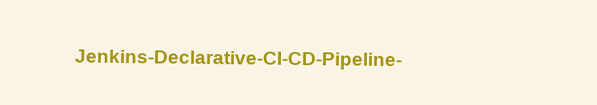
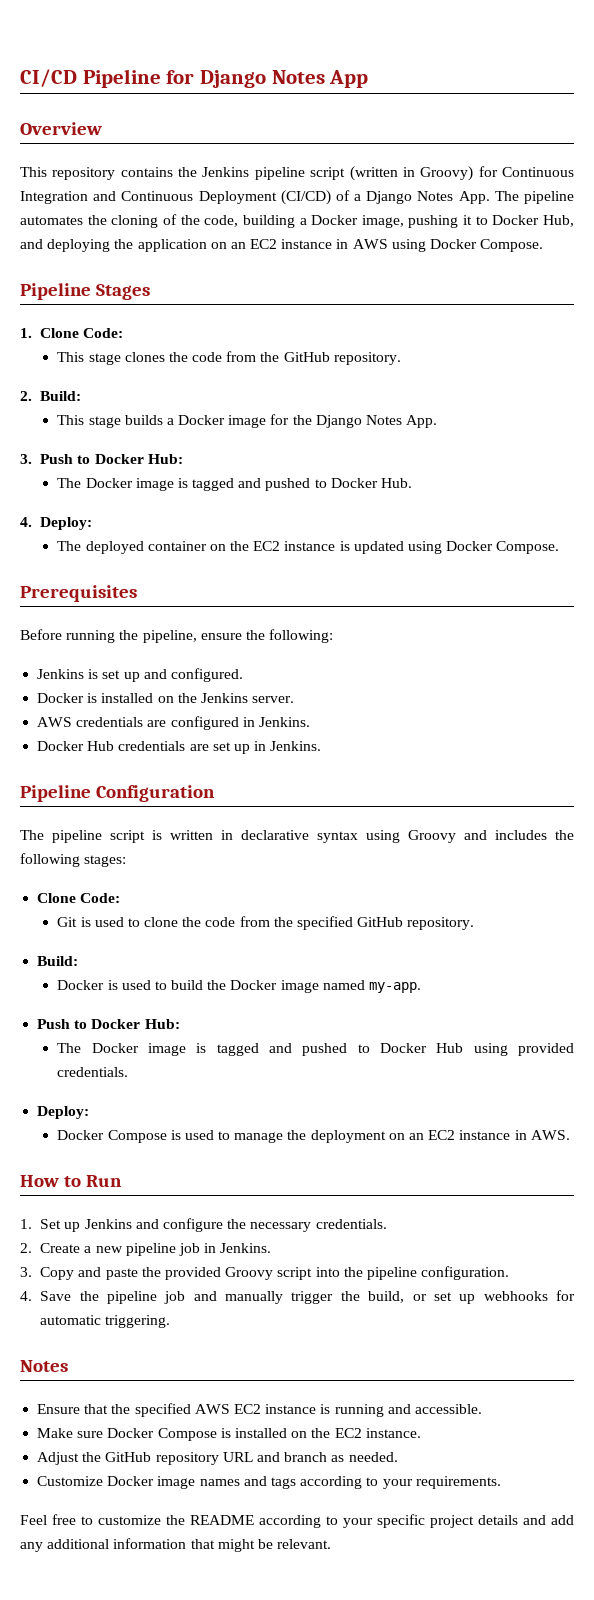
[74,49,402,71] Jenkins-Declarative-CI-CD-Pipeline- -> [20,69,369,88] [20,122,102,135] [20,166,574,181] [20,190,574,205] [20,214,575,228] [20,239,544,252] [20,283,150,300] [20,328,124,338] [57,351,401,365] [20,391,82,401] [57,414,438,428] [20,454,183,464] [57,478,412,491] [20,517,93,530] [57,541,560,554] [20,585,137,602] [20,629,334,643] [37,668,243,682] [37,693,295,703] [37,716,310,730] [37,741,322,754] [20,785,215,802] [20,830,574,843] [20,853,127,867] [37,893,121,903] [57,916,475,930] [37,956,79,966] [57,980,421,993] [37,1019,180,1029] [57,1043,574,1056] [57,1067,129,1077] [37,1106,90,1119] [57,1130,570,1143] [20,1175,122,1187] [20,1218,387,1232] [20,1243,272,1256] [20,1266,510,1280] [20,1290,575,1304] [40,1315,171,1328] [20,1360,68,1372] [37,1403,482,1417] [37,1428,421,1441] [37,1452,398,1465] [37,1476,501,1489] [20,1514,574,1528] [20,1538,332,1552] CI/CD Pipeline for Django Notes App // Overview // This repository contains the Jenkins pipeline script (written in Groovy) for Continuous Integration and Continuous Deployment (CI/CD) of a Django Notes App. The pipeline automates the cloning of the code, building a Docker image, pushing it to Docker Hub, and deploying the application on an EC2 instance in AWS using Docker Compose. // Pipeline Stages // 1. Clone Code: // This stage clones the code from the GitHub repository. // 2. Build: // This stage builds a Docker image for the Django Notes App. // 3. Push to Docker Hub: // The Docker image is tagged and pushed to Docker Hub. // 4. Deploy: // The deployed container on the EC2 instance is updated using Docker Compose. // Prerequisites // Before running the pipeline, ensure the following: // Jenkins is set up and configured. // Docker is installed on the Jenkins server. // AWS credentials are configured in Jenkins. // Docker Hub credentials are set up in Jenkins. // Pipeline Configuration // The pipeline script is written in declarative syntax using Groovy and includes the following stages: // Clone Code: // Git is used to clone the code from the specified GitHub repository. // Build: // Docker is used to build the Docker image named my-app. // Push to Docker Hub: // The Docker image is tagged and pushed to Docker Hub using provided credentials. // Deploy: // Docker Compose is used to manage the deployment on an EC2 instance in AWS. // How to Run // 1. Set up Jenkins and configure the necessary credentials. // 2. Create a new pipeline job in Jenkins. // 3. Copy and paste the provided Groovy script into the pipeline configuration. // 4. Save the pipeline job and manually trigger the build, or set up webhooks for automatic triggering. // Notes // Ensure that the specified AWS EC2 instance is running and accessible. // Make sure Docker Compose is installed on the EC2 instance. // Adjust the GitHub repository URL and branch as needed. // Customize Docker image names and tags according to your requirements. // Feel free to customize the README according to your specific project details and add any additional information that might be relevant.

